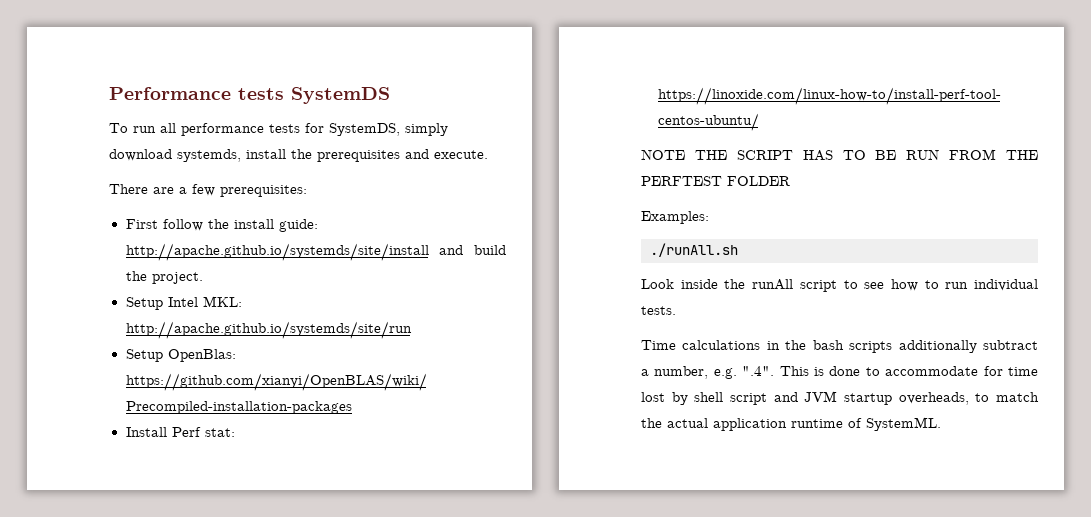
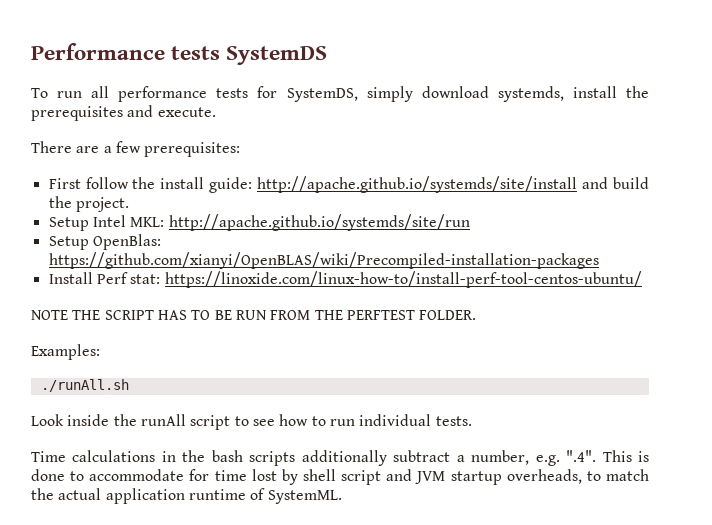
[727,176,790,186] FOLDER -> [419,310,477,320] FOLDER.

